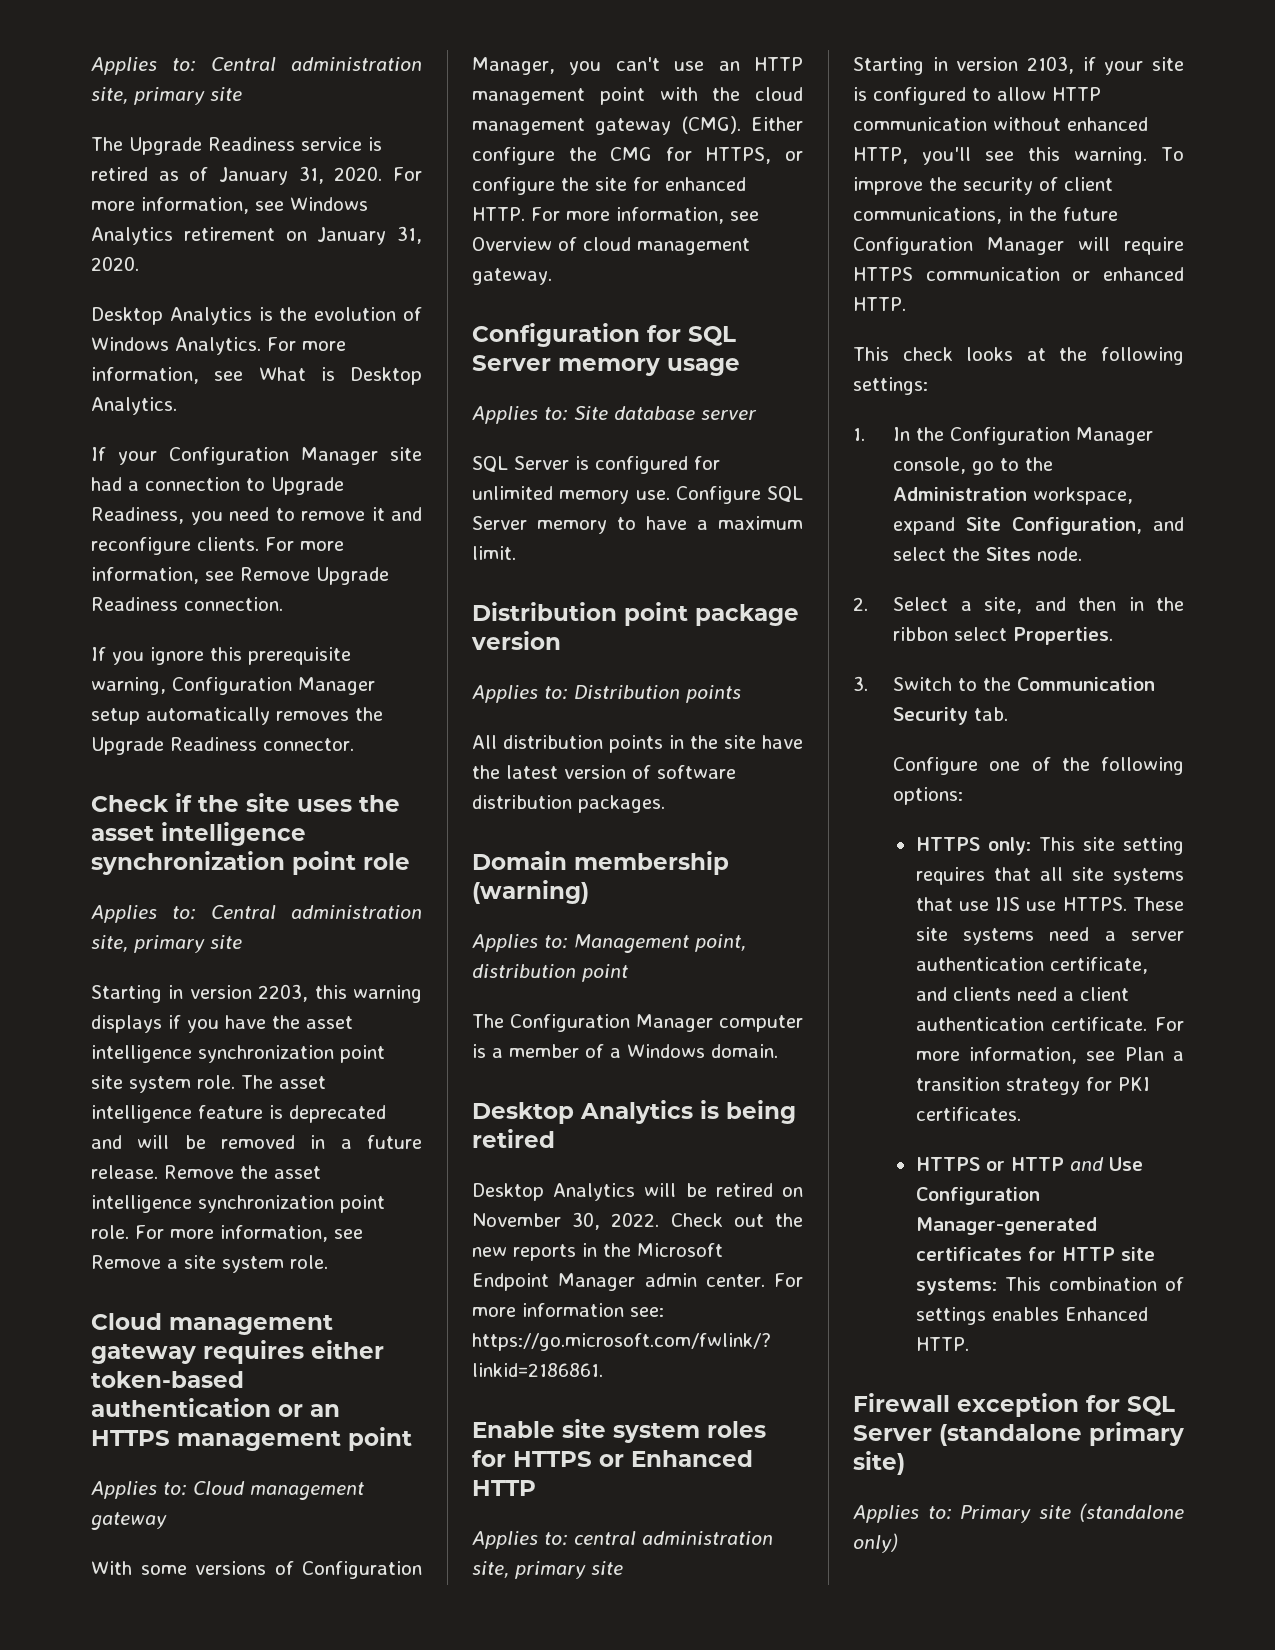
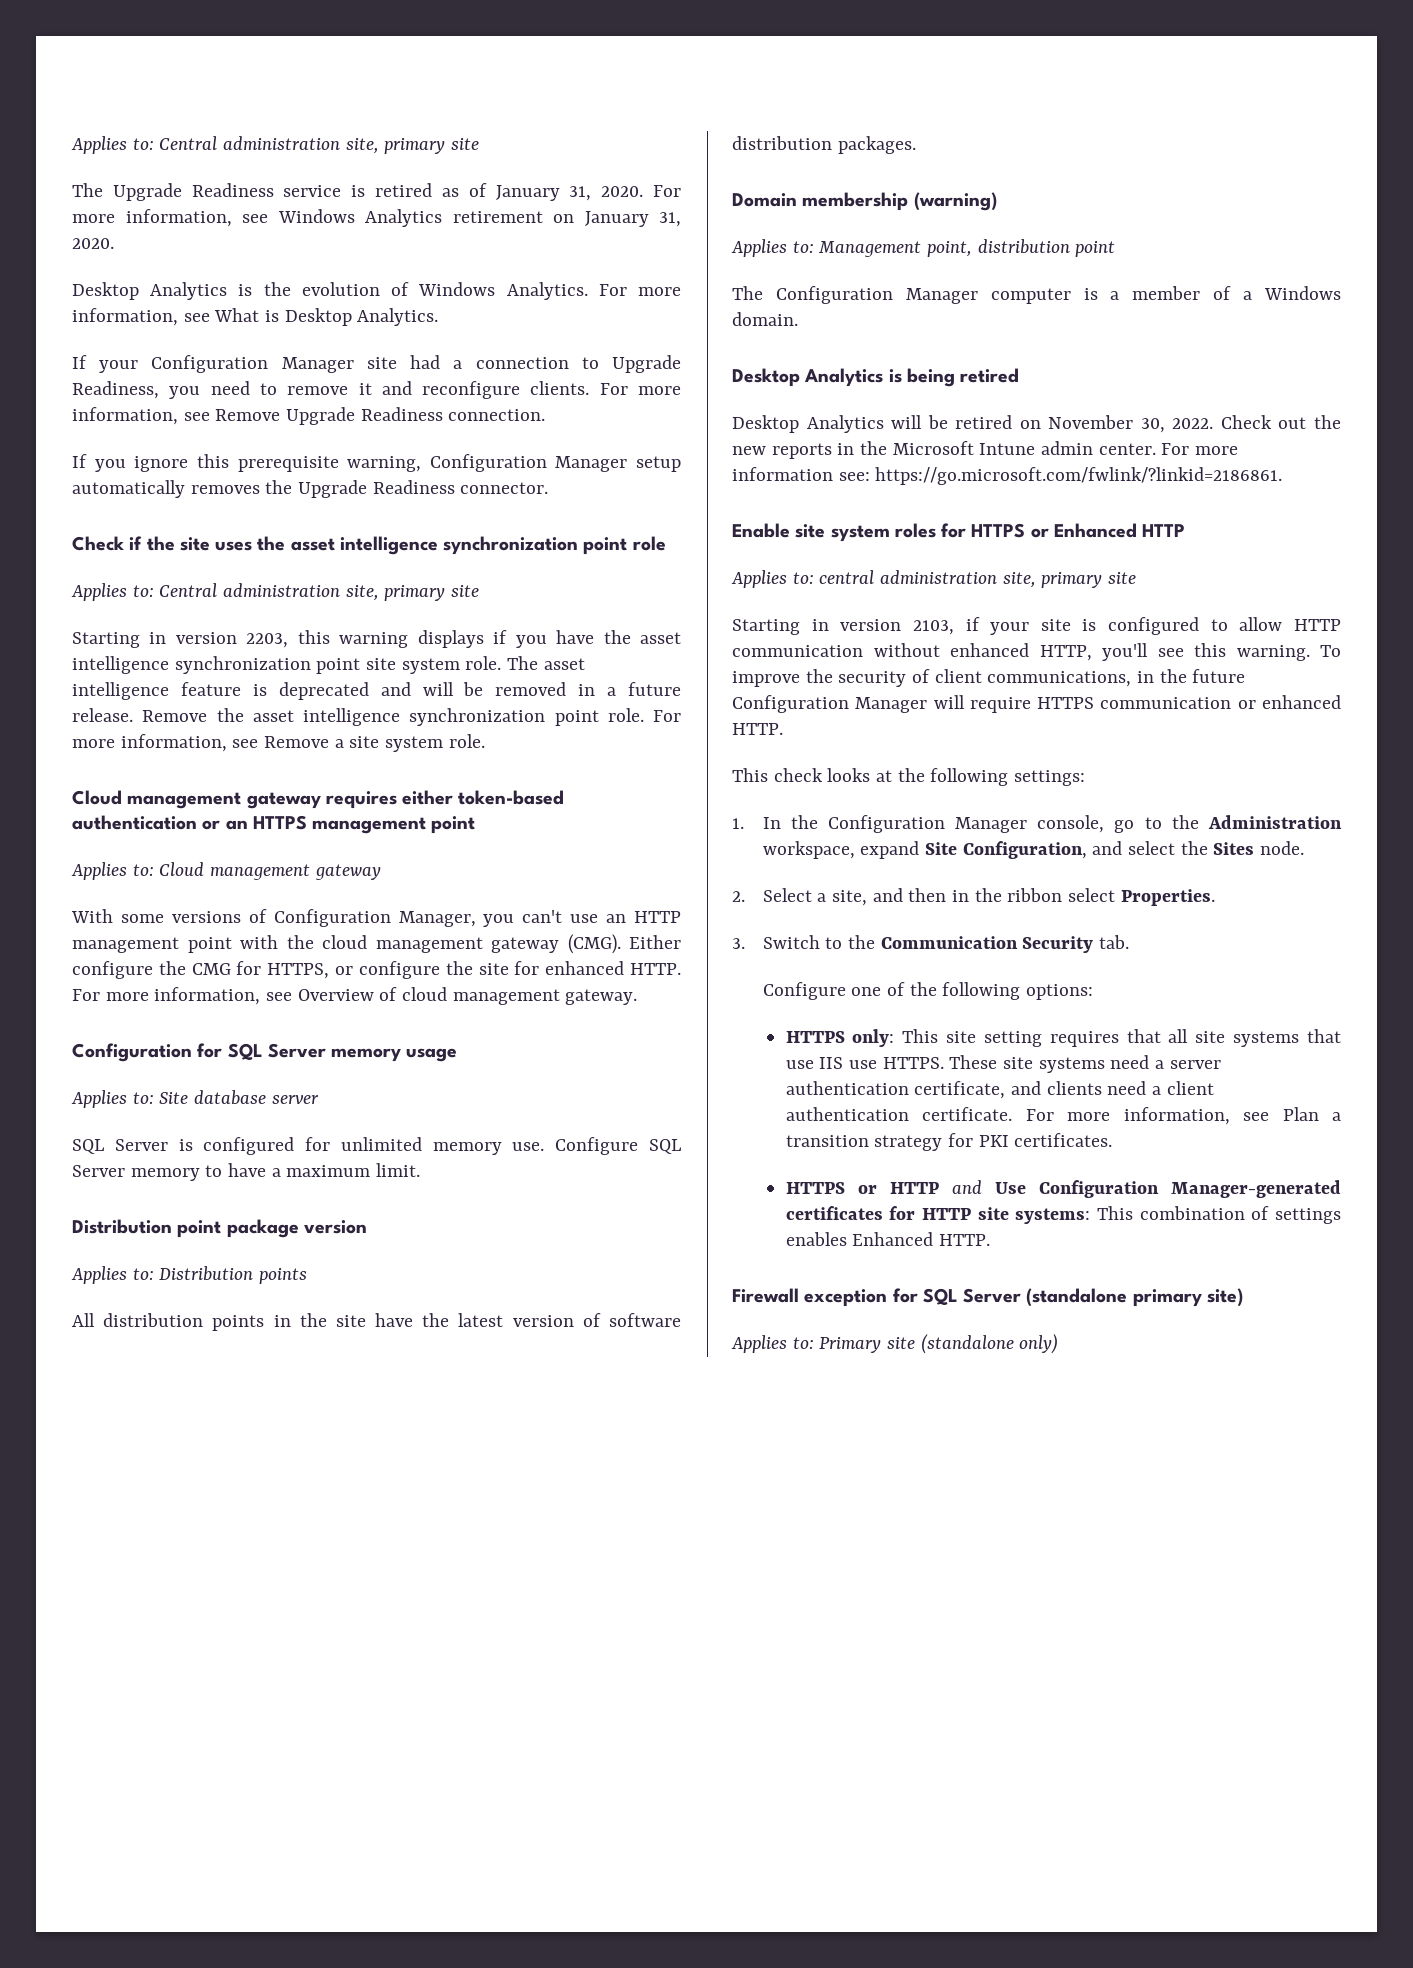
[472,1273,636,1291] Endpoint Manager -> [979,443,1036,455] Intune

